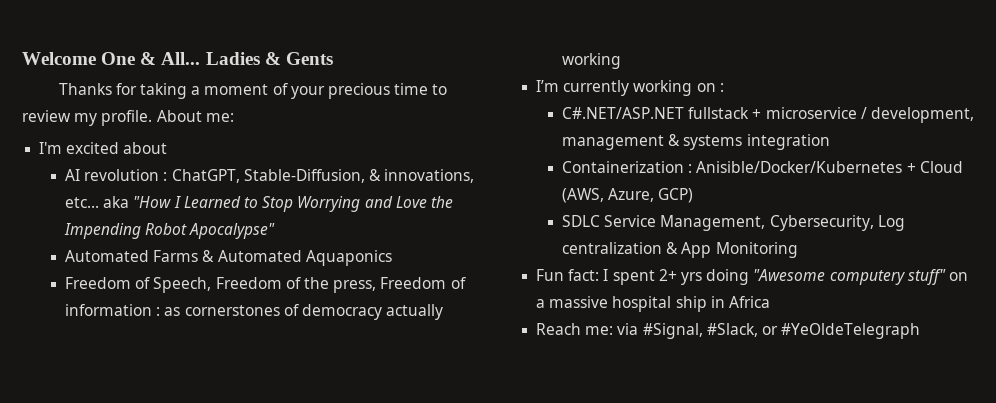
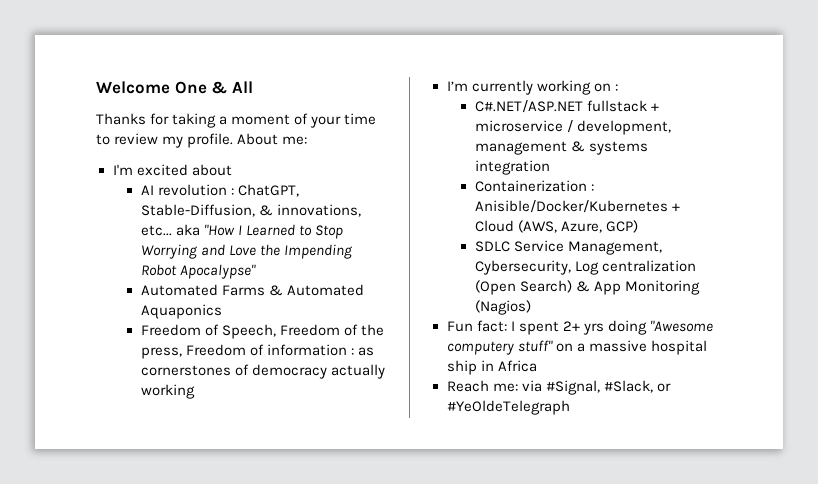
[161,52,333,65] All... Ladies & Gents -> [231,81,253,93] All
[327,83,390,99] precious -> (342, 122) none
(663, 248) none -> [474,280,572,295] (Open Search)
(798, 250) none -> [474,300,531,315] (Nagios)

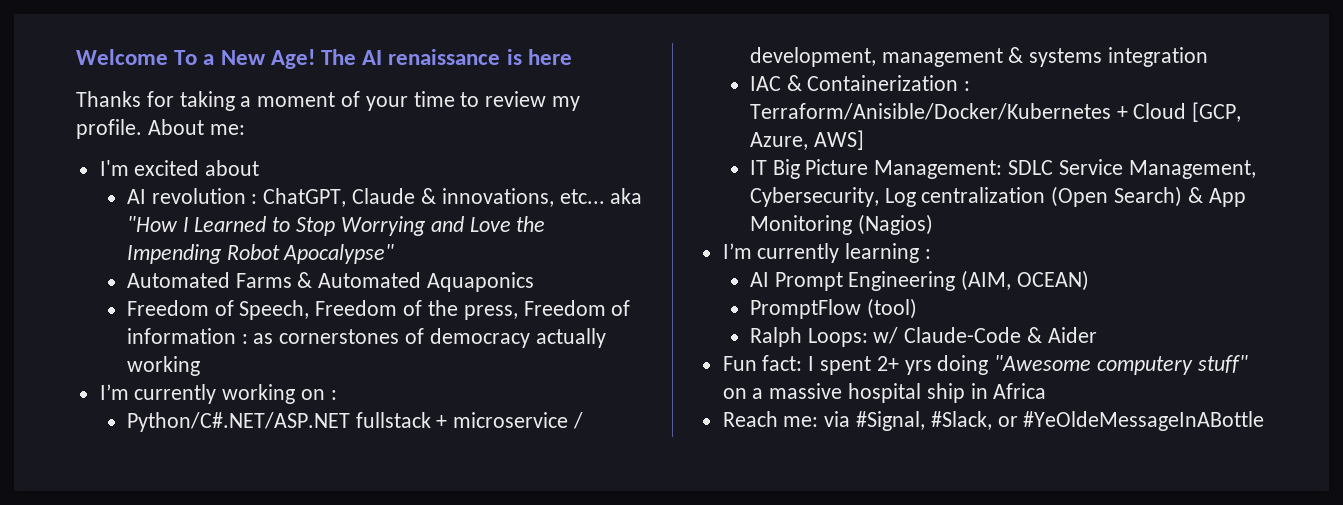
[174,81,253,94] One & All -> [174,49,572,69] To a New Age! The AI renaissance is here
[140,204,255,217] Stable-Diffusion, -> [352,188,416,204] Claude
[474,100,583,113] C#.NET/ASP.NET -> [126,412,350,432] Python/C#.NET/ASP.NET
(550, 167) none -> [749,75,802,91] IAC &
[474,200,668,213] Anisible/Docker/Kubernetes -> [749,103,1111,120] Terraform/Anisible/Docker/Kubernetes
[517,220,638,233] (AWS, Azure, GCP) // -> [1192,102,1242,122] [749,130,864,150] [749,159,1003,179] [GCP, Azure, AWS] // IT Big Picture Management:
(531, 307) none -> [722,243,932,263] [749,270,1090,291] [749,298,917,319] [749,327,1097,347] // I’m currently learning : // AI Prompt Engineering (AIM, OCEAN) // PromptFlow (tool) // Ralph Loops: w/ Claude-Code & Aider
[446,400,570,415] #YeOldeTelegraph -> [1023,411,1265,431] #YeOldeMessageInABottle

